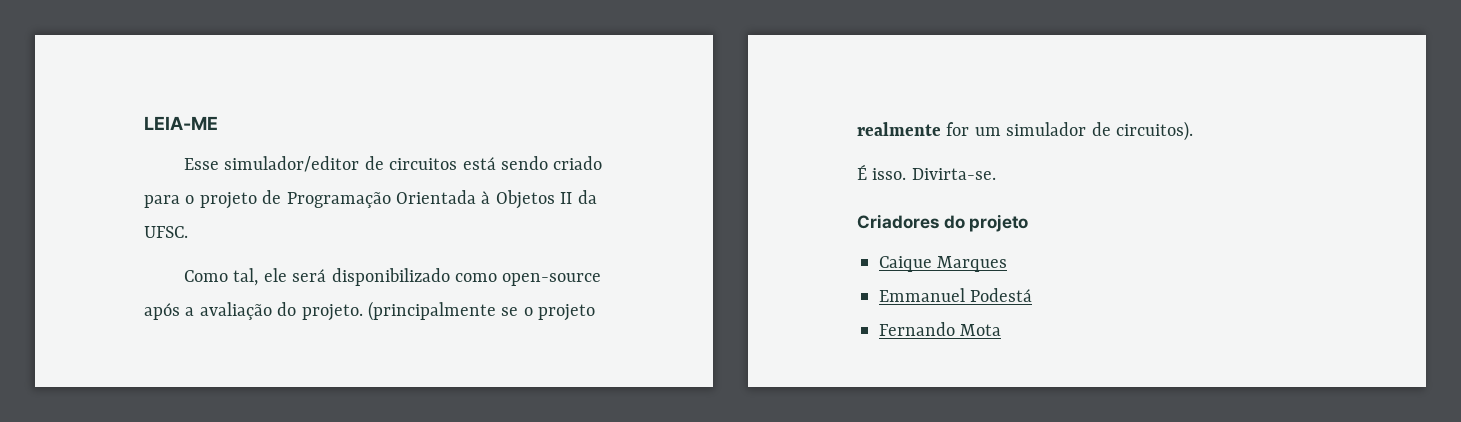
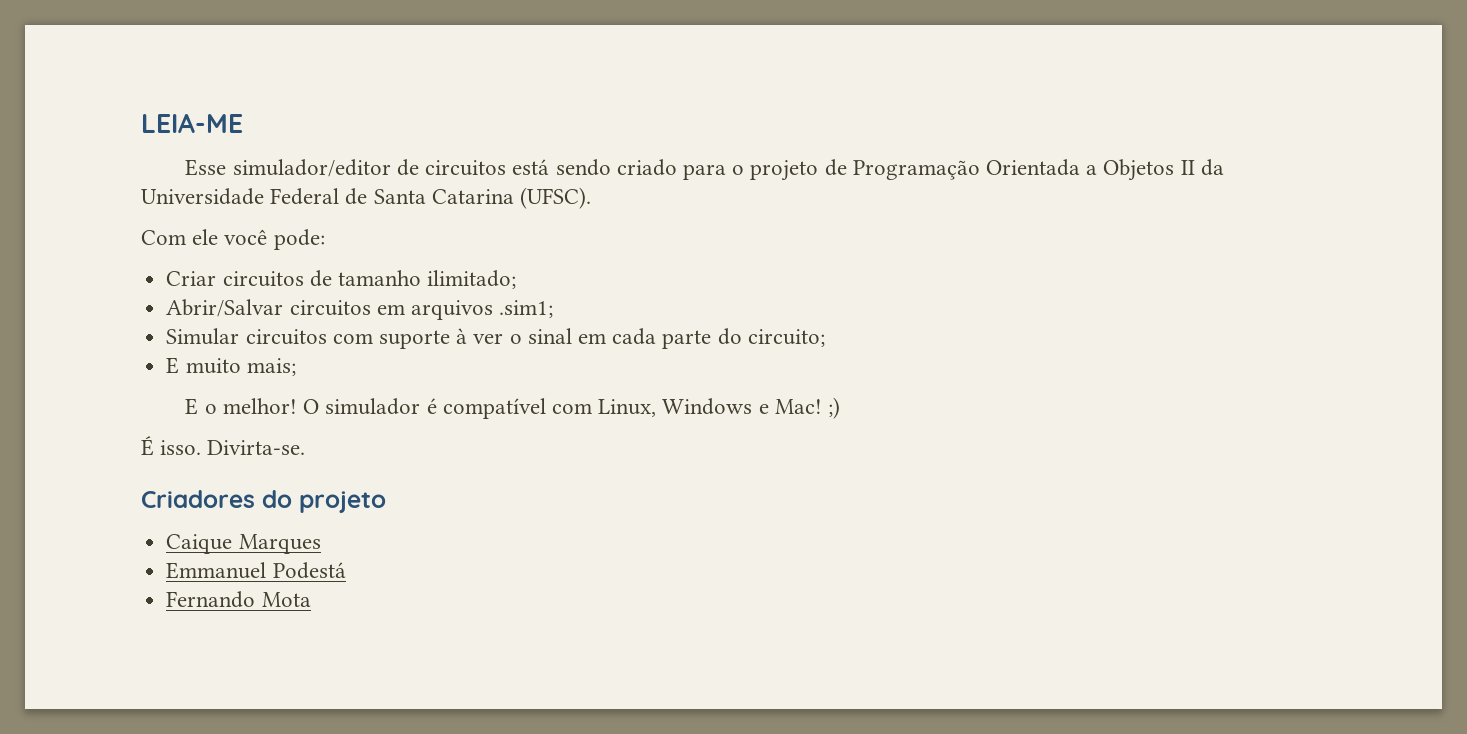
[481,191,491,204] à -> [1086,165,1098,175] a
[144,226,188,238] [184,268,602,286] [144,301,596,321] [857,121,1193,141] UFSC. // Como tal, ele será disponibilizado como open-source após a avaliação do projeto. (principalmente se o projeto realmente for um simulador de circuitos). -> [141,187,592,209] [141,229,325,250] [166,270,517,289] [166,299,554,320] [166,328,825,349] [166,357,296,376] [185,397,841,419] Universidade Federal de Santa Catarina (UFSC). // Com ele você pode: // Criar circuitos de tamanho ilimitado; // Abrir/Salvar circuitos em arquivos .sim1; // Simular circuitos com suporte à ver o sinal em cada parte do circuito; // E muito mais; // E o melhor! O simulador é compatível com Linux, Windows e Mac! ;)

